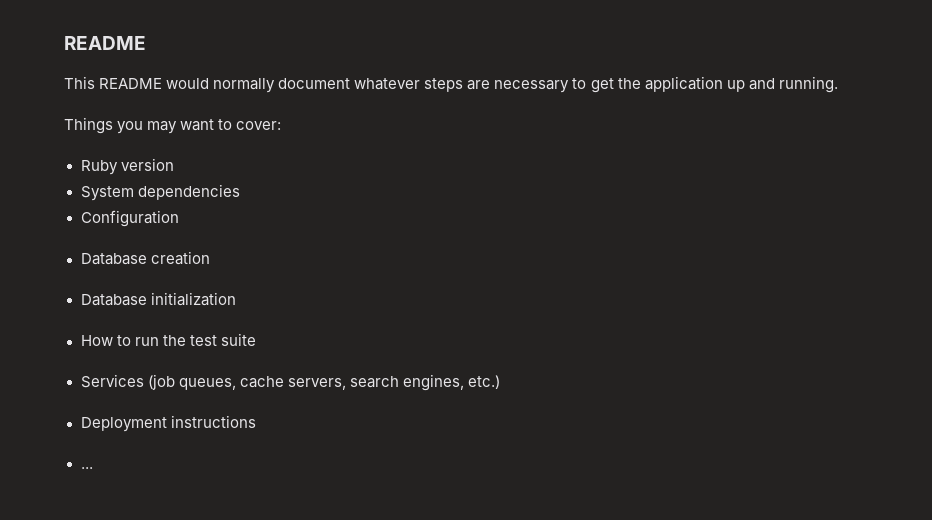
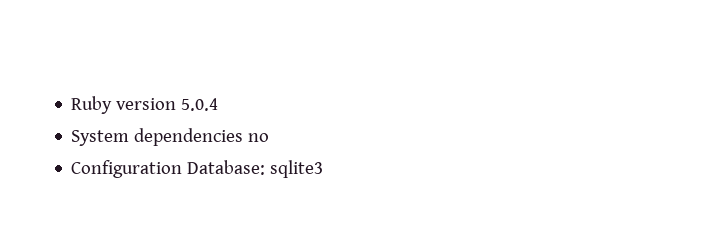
[64,36,146,50] [64,76,838,93] [64,117,282,134] README // This README would normally document whatever steps are necessary to get the application up and running. // Things you may want to cover: // -> (71, 105) none
(174, 164) none -> [181,98,219,111] 5.0.4
(240, 192) none -> [248,133,270,142] no
[80,251,210,265] [80,292,236,306] [80,333,256,346] [80,374,500,391] [80,415,256,432] [80,467,93,469] // Database creation // Database initialization // How to run the test suite // Services (job queues, cache servers, search engines, etc.) // Deployment instructions // ... -> [187,160,324,178] Database: sqlite3

